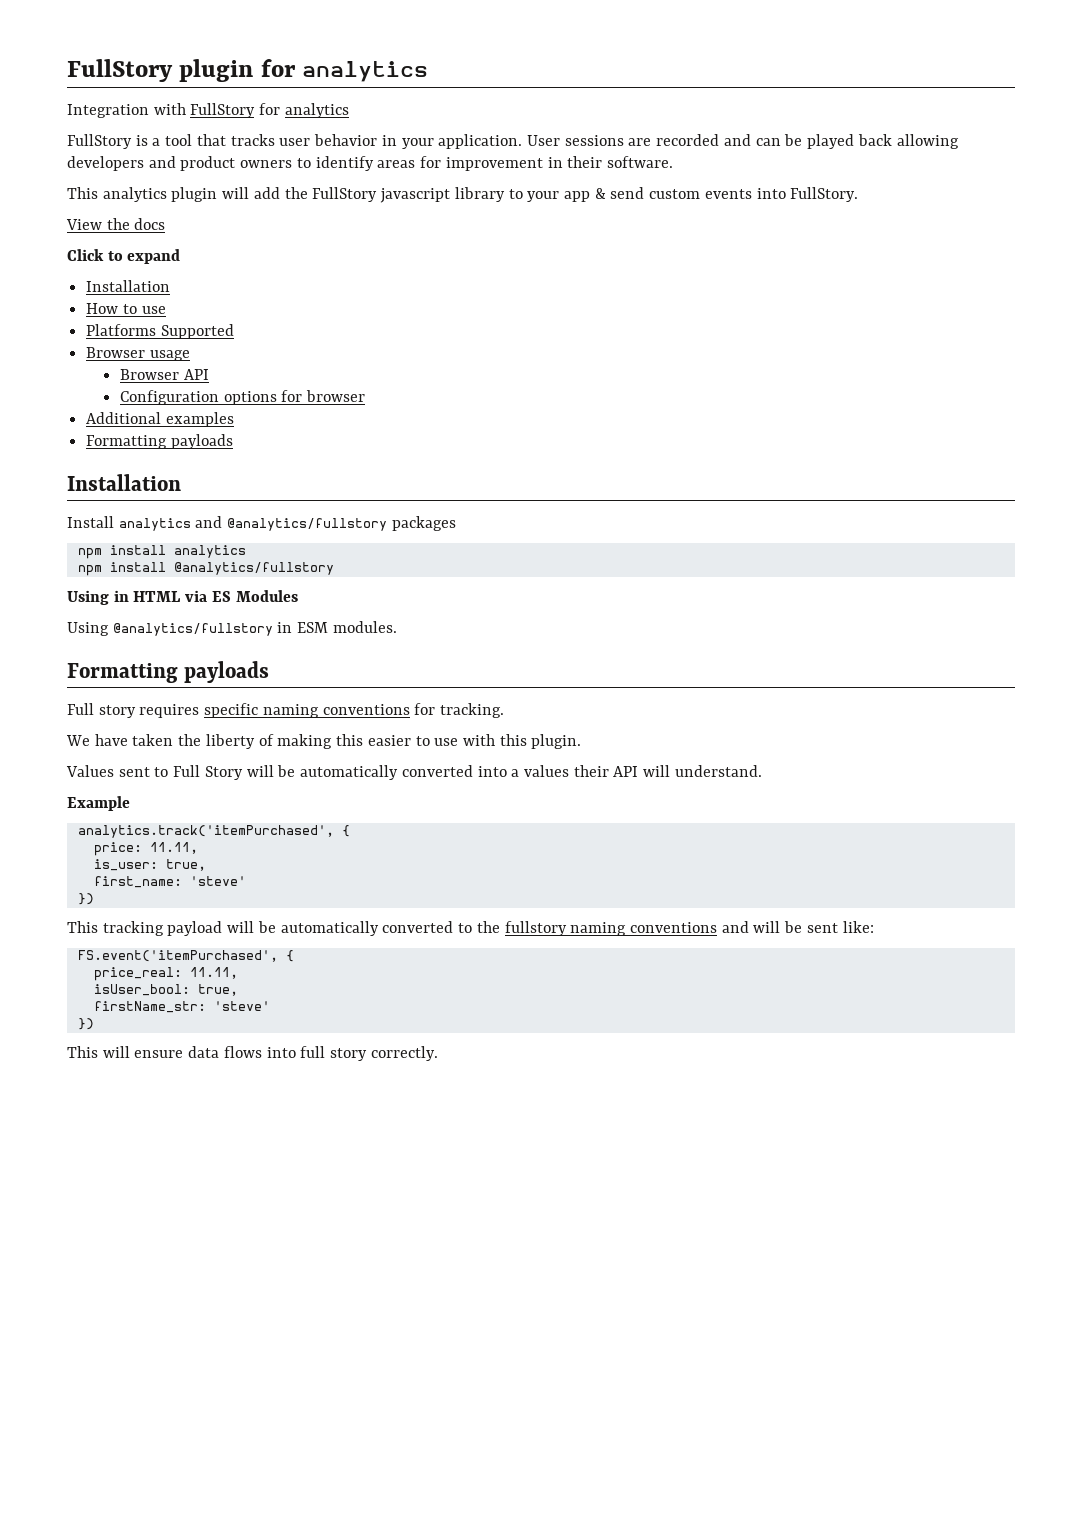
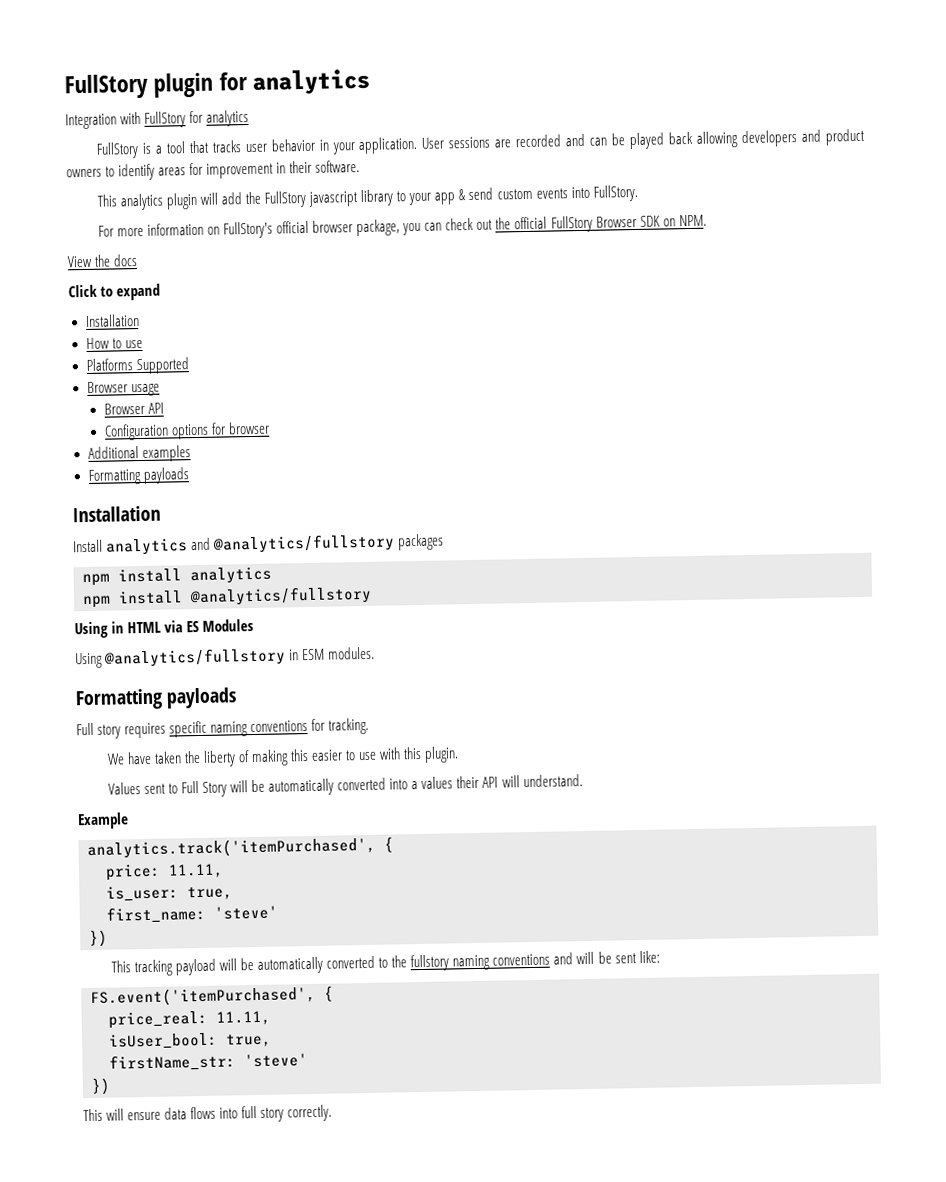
(859, 194) none -> [97,214,707,239] // For more information on FullStory's official browser package, you can check out the official FullStory Browser SDK on NPM.

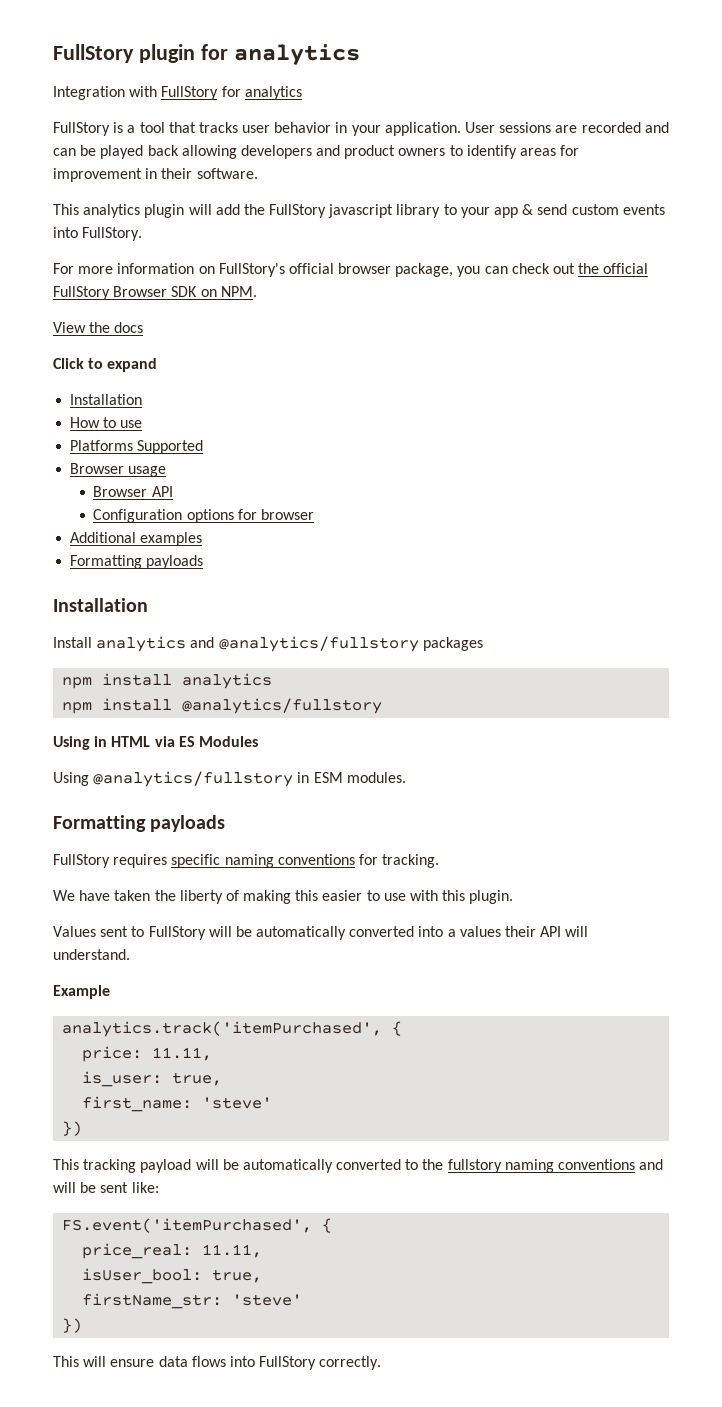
[76,722,122,739] Full story -> [53,854,110,868] FullStory
[180,781,228,797] Full Story -> [148,926,206,940] FullStory
[241,1105,285,1122] full story -> [259,1356,317,1370] FullStory

